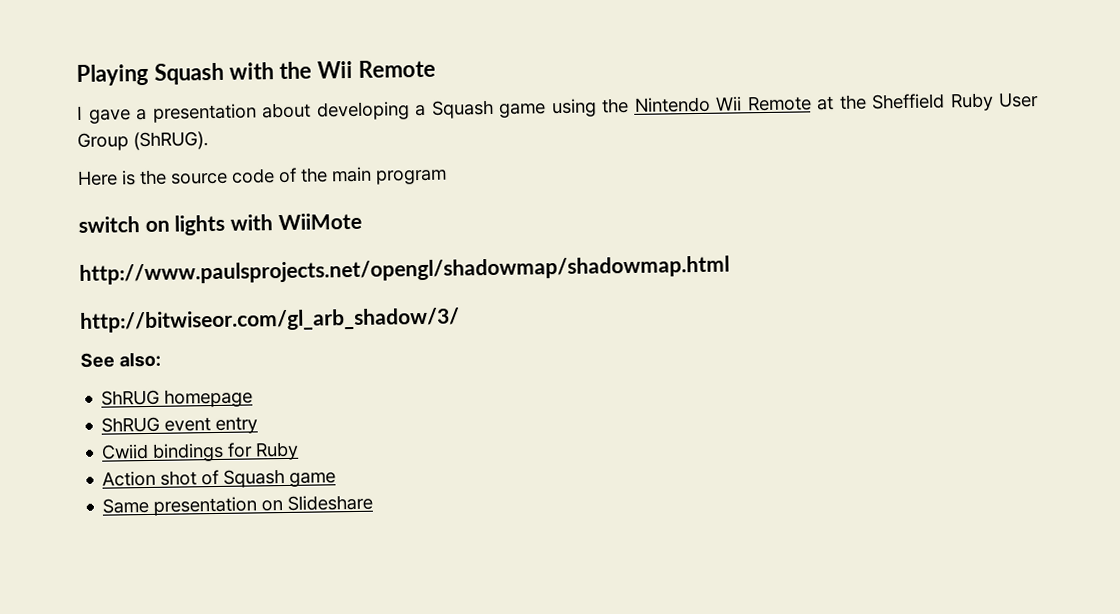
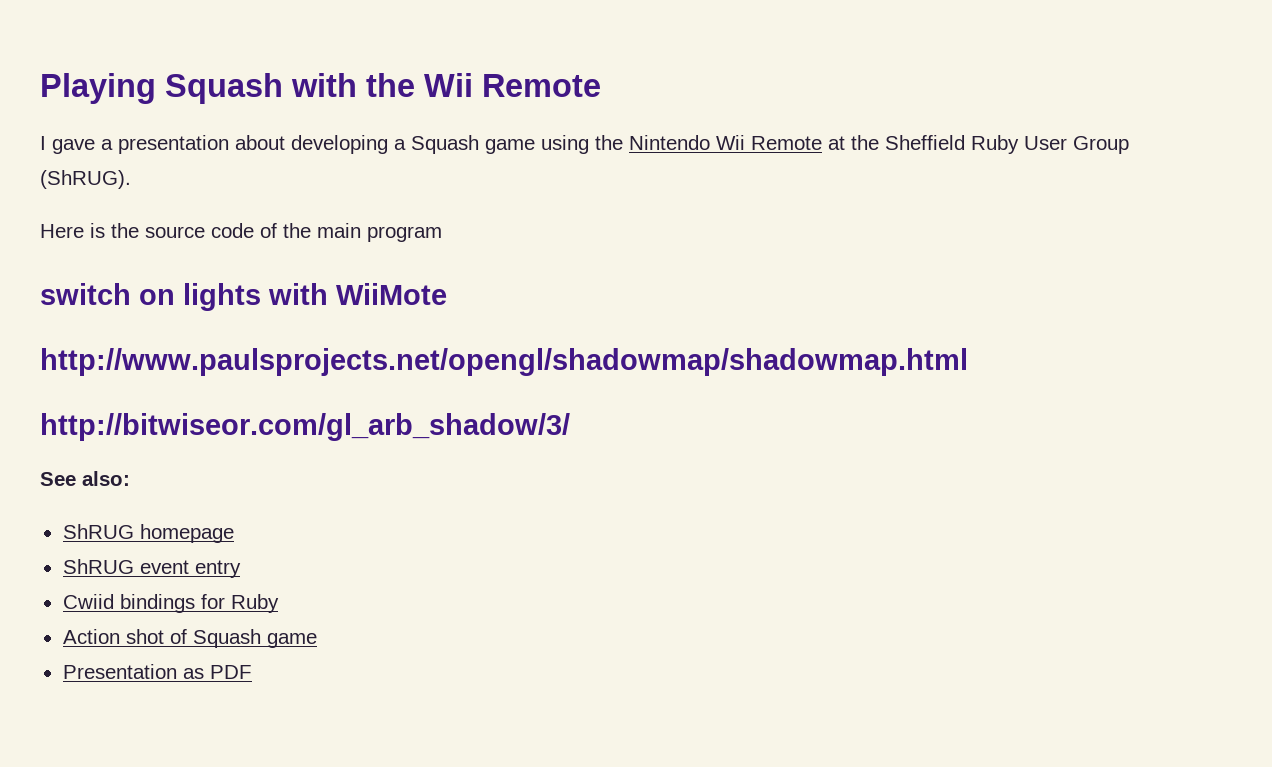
[102,494,374,516] Same presentation on Slideshare -> [62,664,252,679] Presentation as PDF

